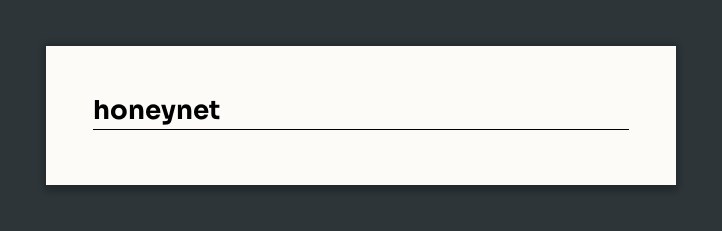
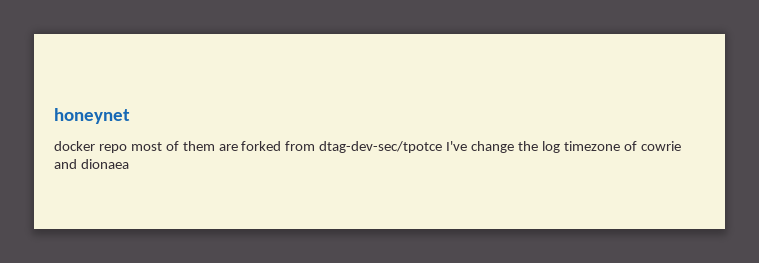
(220, 112) none -> [54,141,681,153] [54,159,129,169] // docker repo most of them are forked from dtag-dev-sec/tpotce I've change the log timezone of cowrie and dionaea

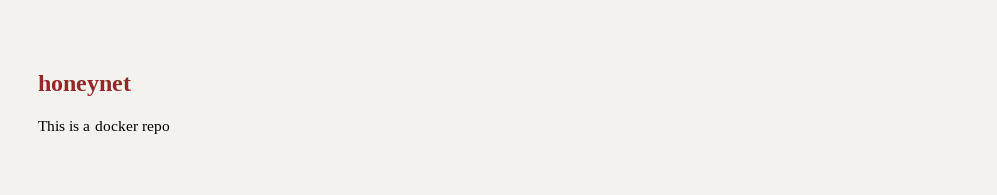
[54,141,681,153] [54,159,129,169] docker repo most of them are forked from dtag-dev-sec/tpotce I've change the log timezone of cowrie and dionaea -> [38,121,170,134] This is a docker repo

